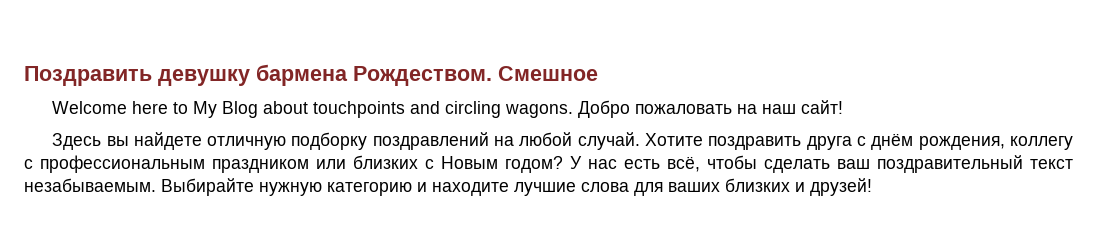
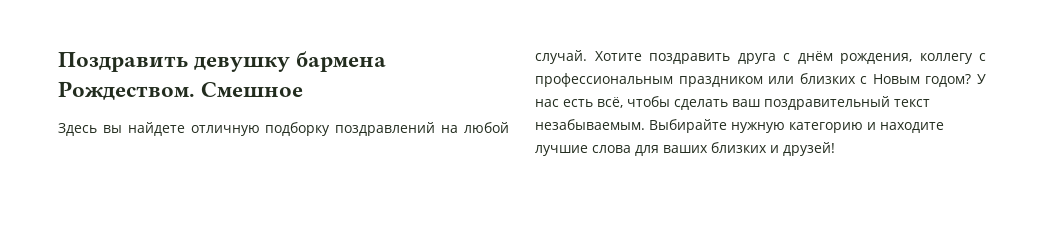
[52,100,844,118] // Welcome here to My Blog about touchpoints and circling wagons. Добро пожаловать на наш сайт! -> (304, 89) none

